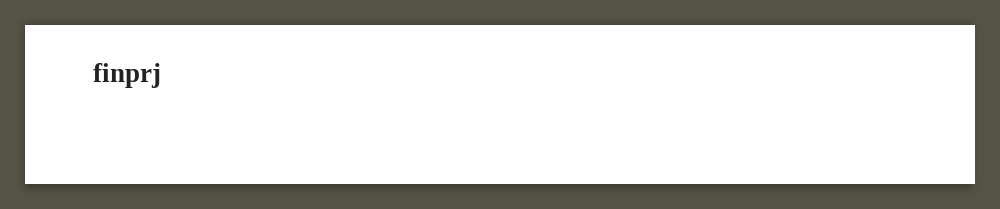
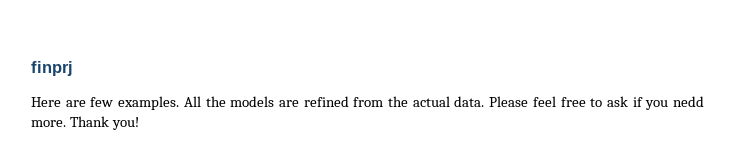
(161, 75) none -> [31,96,705,110] [31,116,139,130] // Here are few examples. All the models are refined from the actual data. Please feel free to ask if you nedd more. Thank you!

